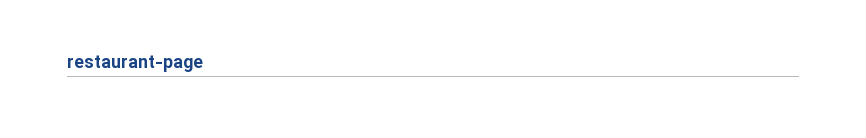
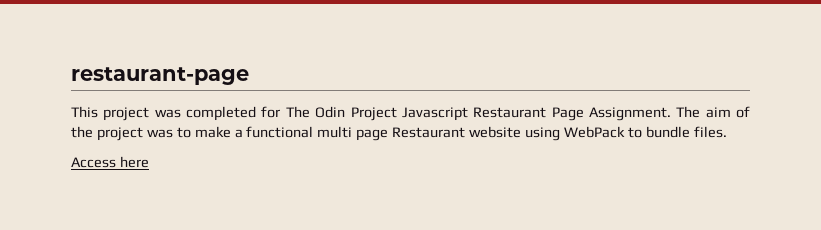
(203, 63) none -> [71,106,750,121] [71,126,727,141] [71,156,149,168] // This project was completed for The Odin Project Javascript Restaurant Page Assignment. The aim of the project was to make a functional multi page Restaurant website using WebPack to bundle files. // Access here

